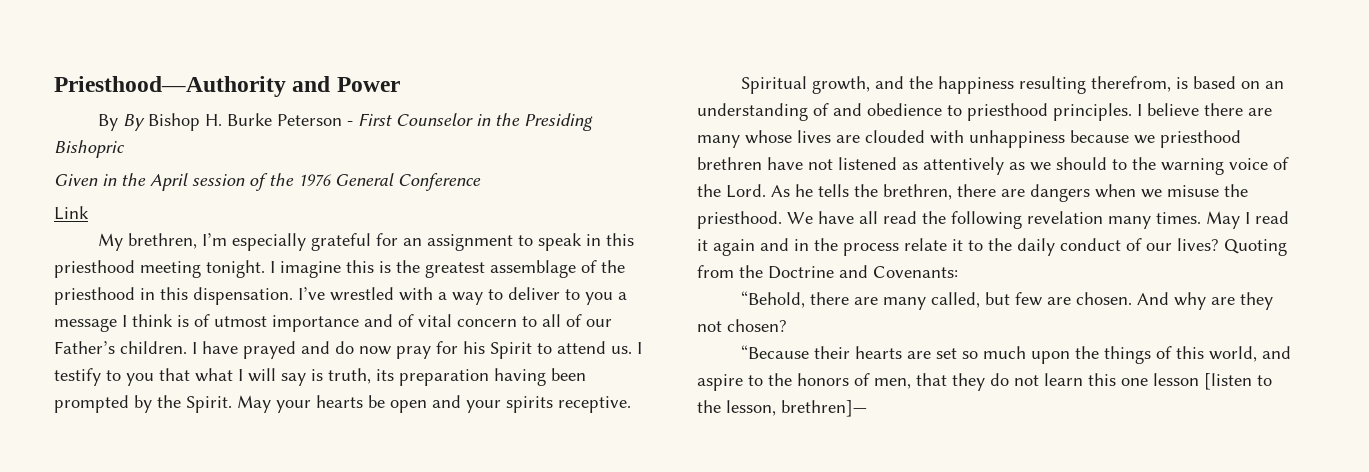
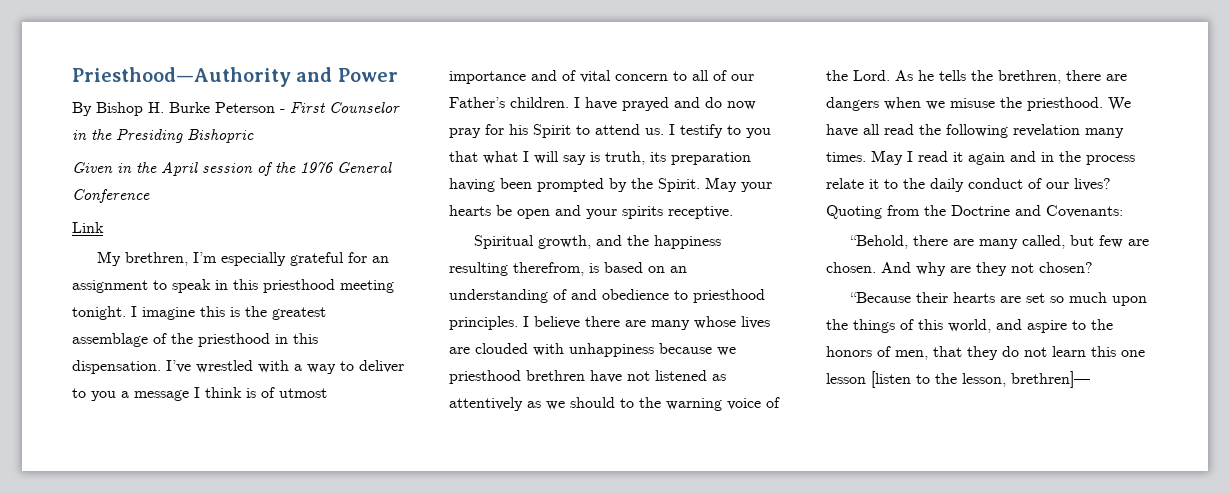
[122,114,145,131] By -> (92, 109) none

